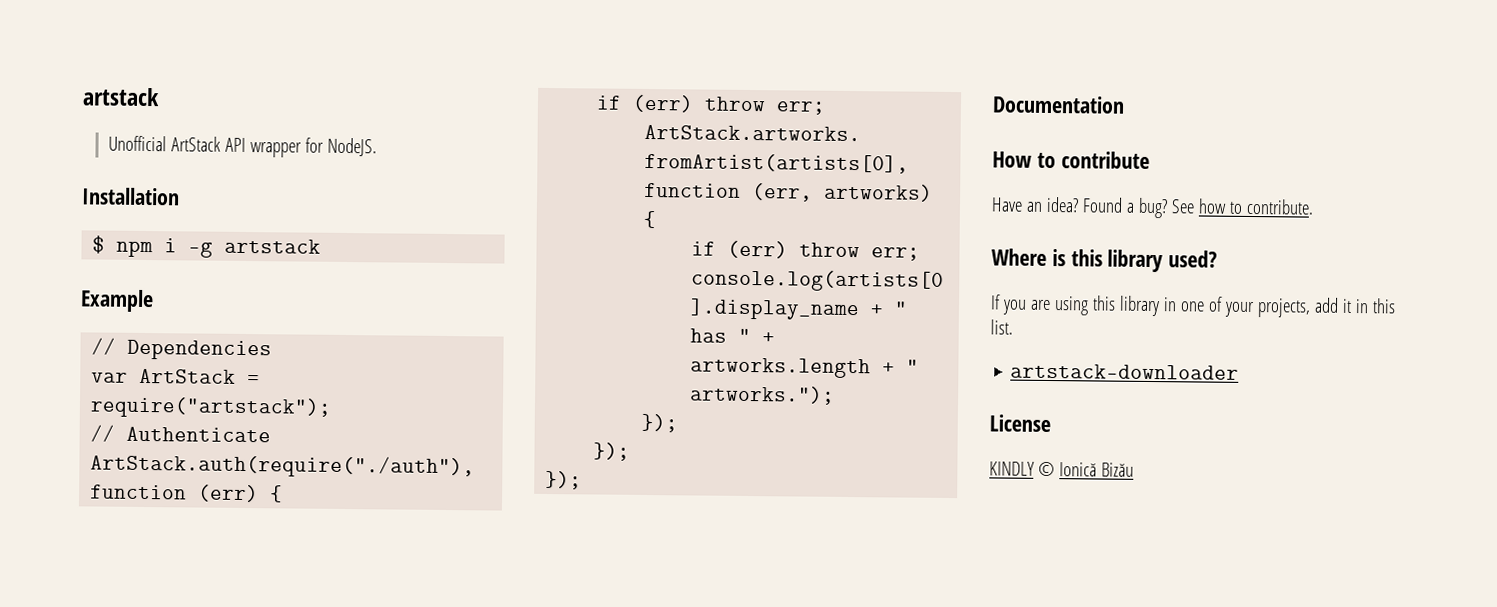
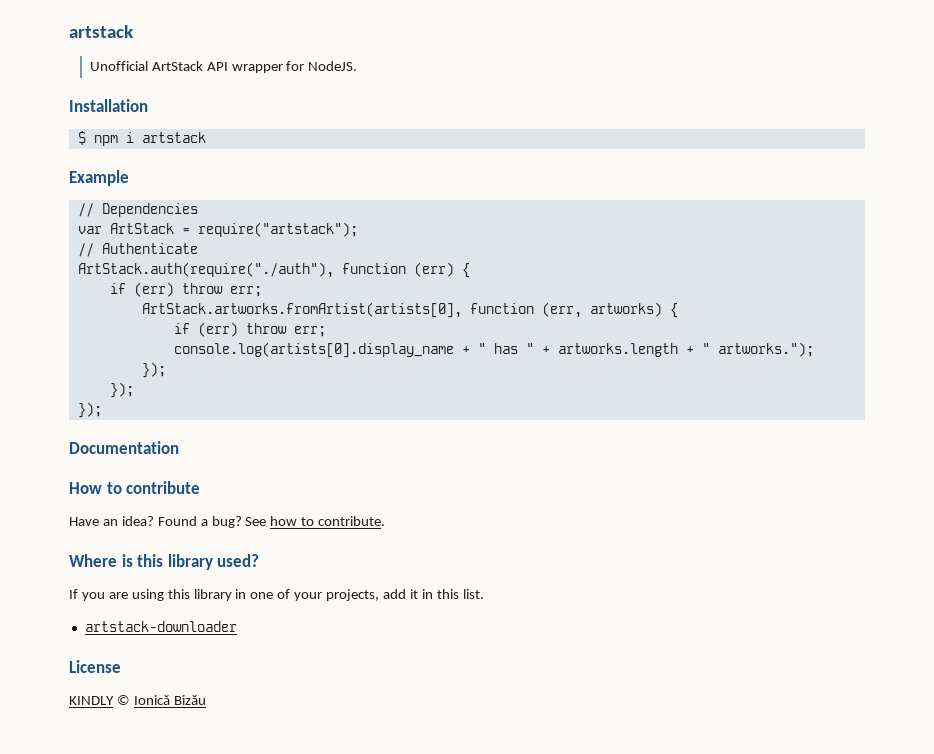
[188,241,214,258] -g -> (134, 137) none

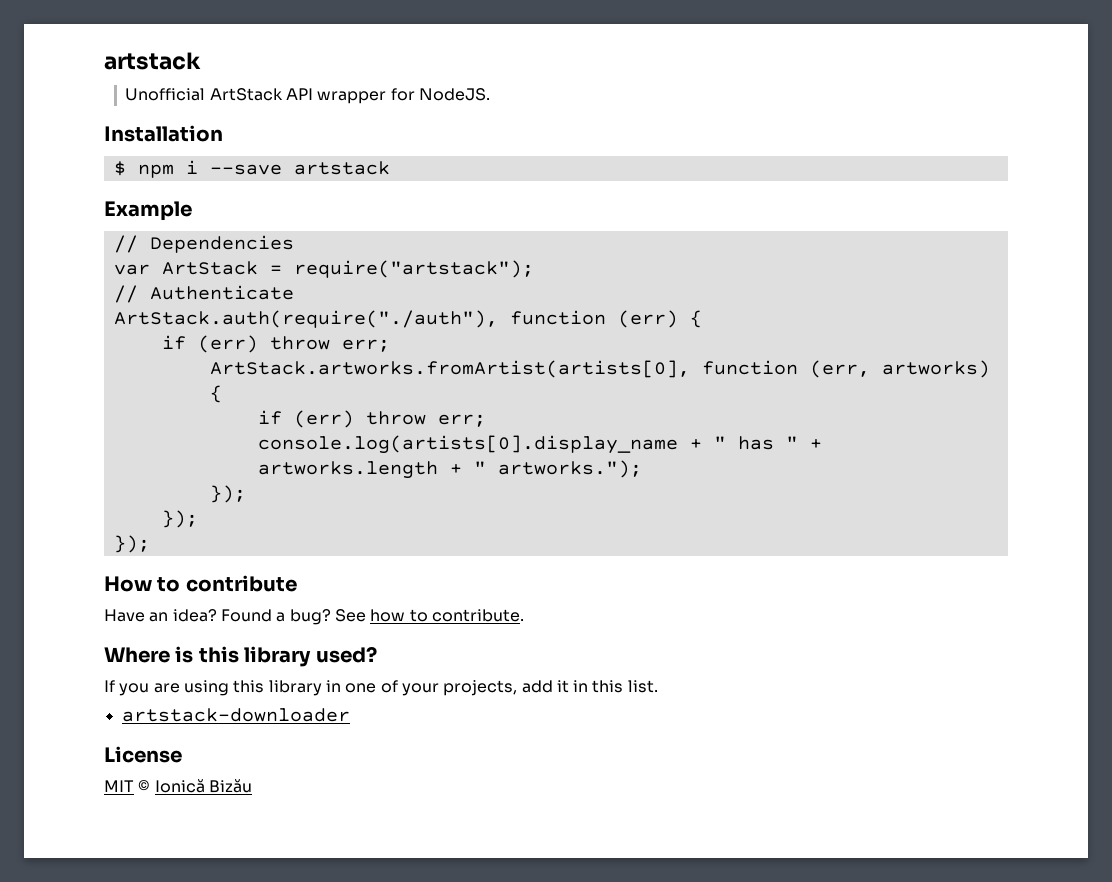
(134, 137) none -> [209,164,282,175] --save
[69,441,179,454] // Documentation -> (150, 544) none
[69,696,114,705] KINDLY -> [104,780,134,792] MIT

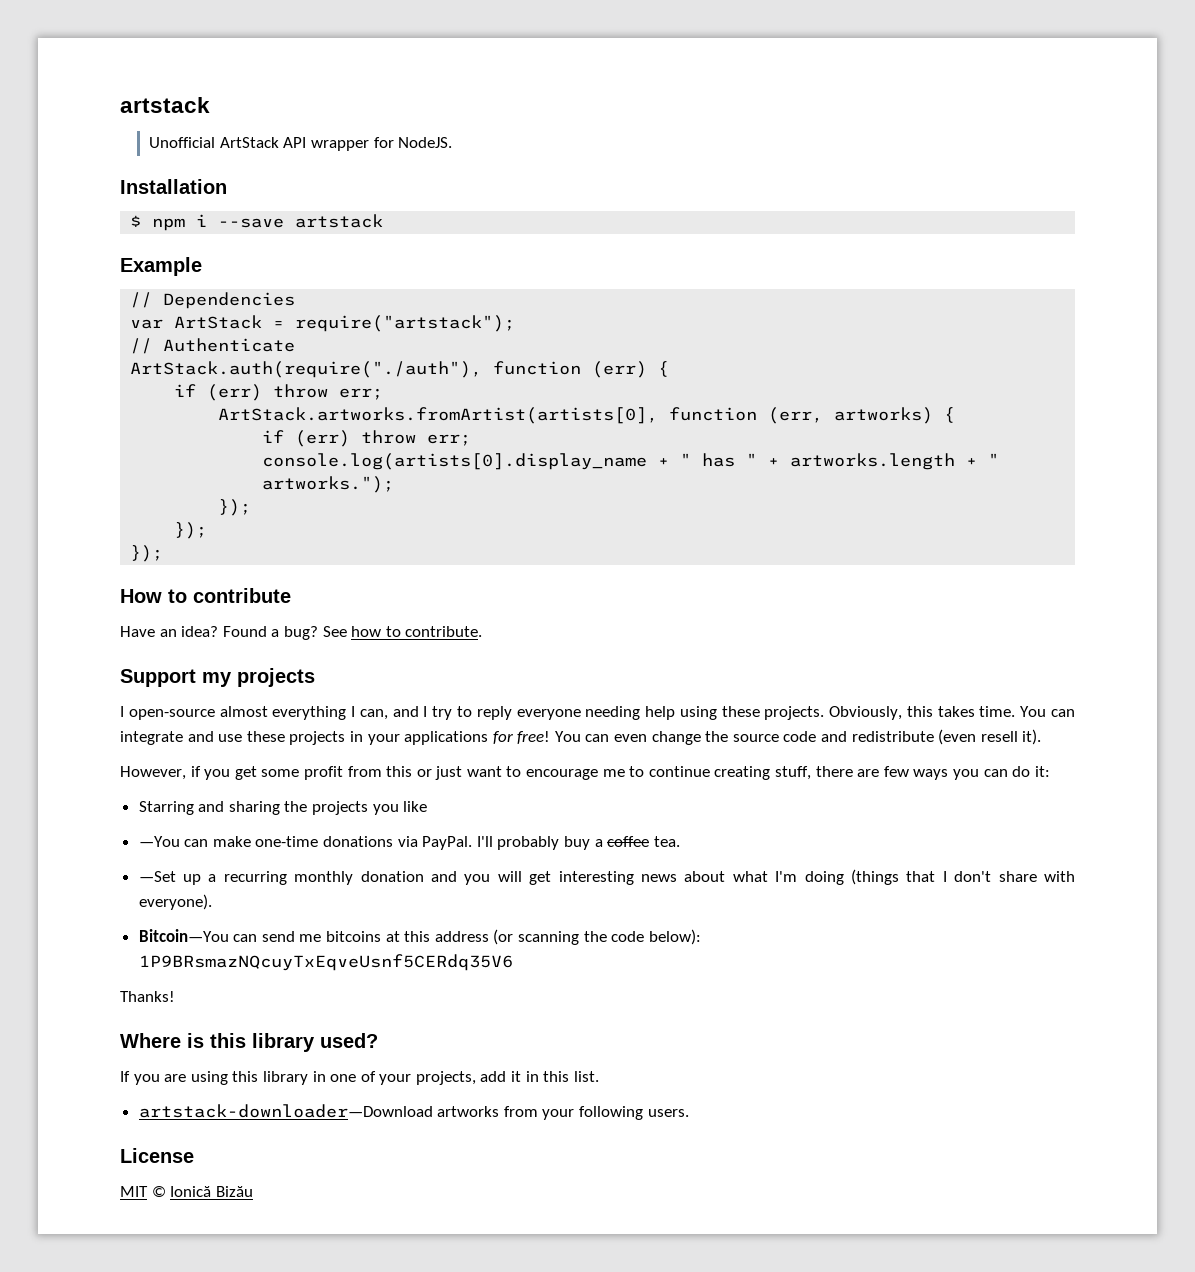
(524, 615) none -> [120,668,315,687] [120,706,1075,720] [120,729,1042,745] [120,766,1050,780] [138,801,428,815] [138,836,680,850] [138,869,1076,885] [138,894,212,910] [138,929,701,945] [138,954,513,971] [120,991,175,1002] // Support my projects // I open-source almost everything I can, and I try to reply everyone needing help using these projects. Obviously, this takes time. You can integrate and use these projects in your applications for free! You can even change the source code and redistribute (even resell it). // However, if you get some profit from this or just want to encourage me to continue creating stuff, there are few ways you can do it: // Starring and sharing the projects you like // —You can make one-time donations via PayPal. I'll probably buy a coffee tea. // —Set up a recurring monthly donation and you will get interesting news about what I'm doing (things that I don't share with everyone). // Bitcoin—You can send me bitcoins at this address (or scanning the code below): 1P9BRsmazNQcuyTxEqveUsnf5CERdq35V6 // Thanks!
[121,708,350,722] artstack-downloader -> [138,1104,689,1120] artstack-downloader—Download artworks from your following users.

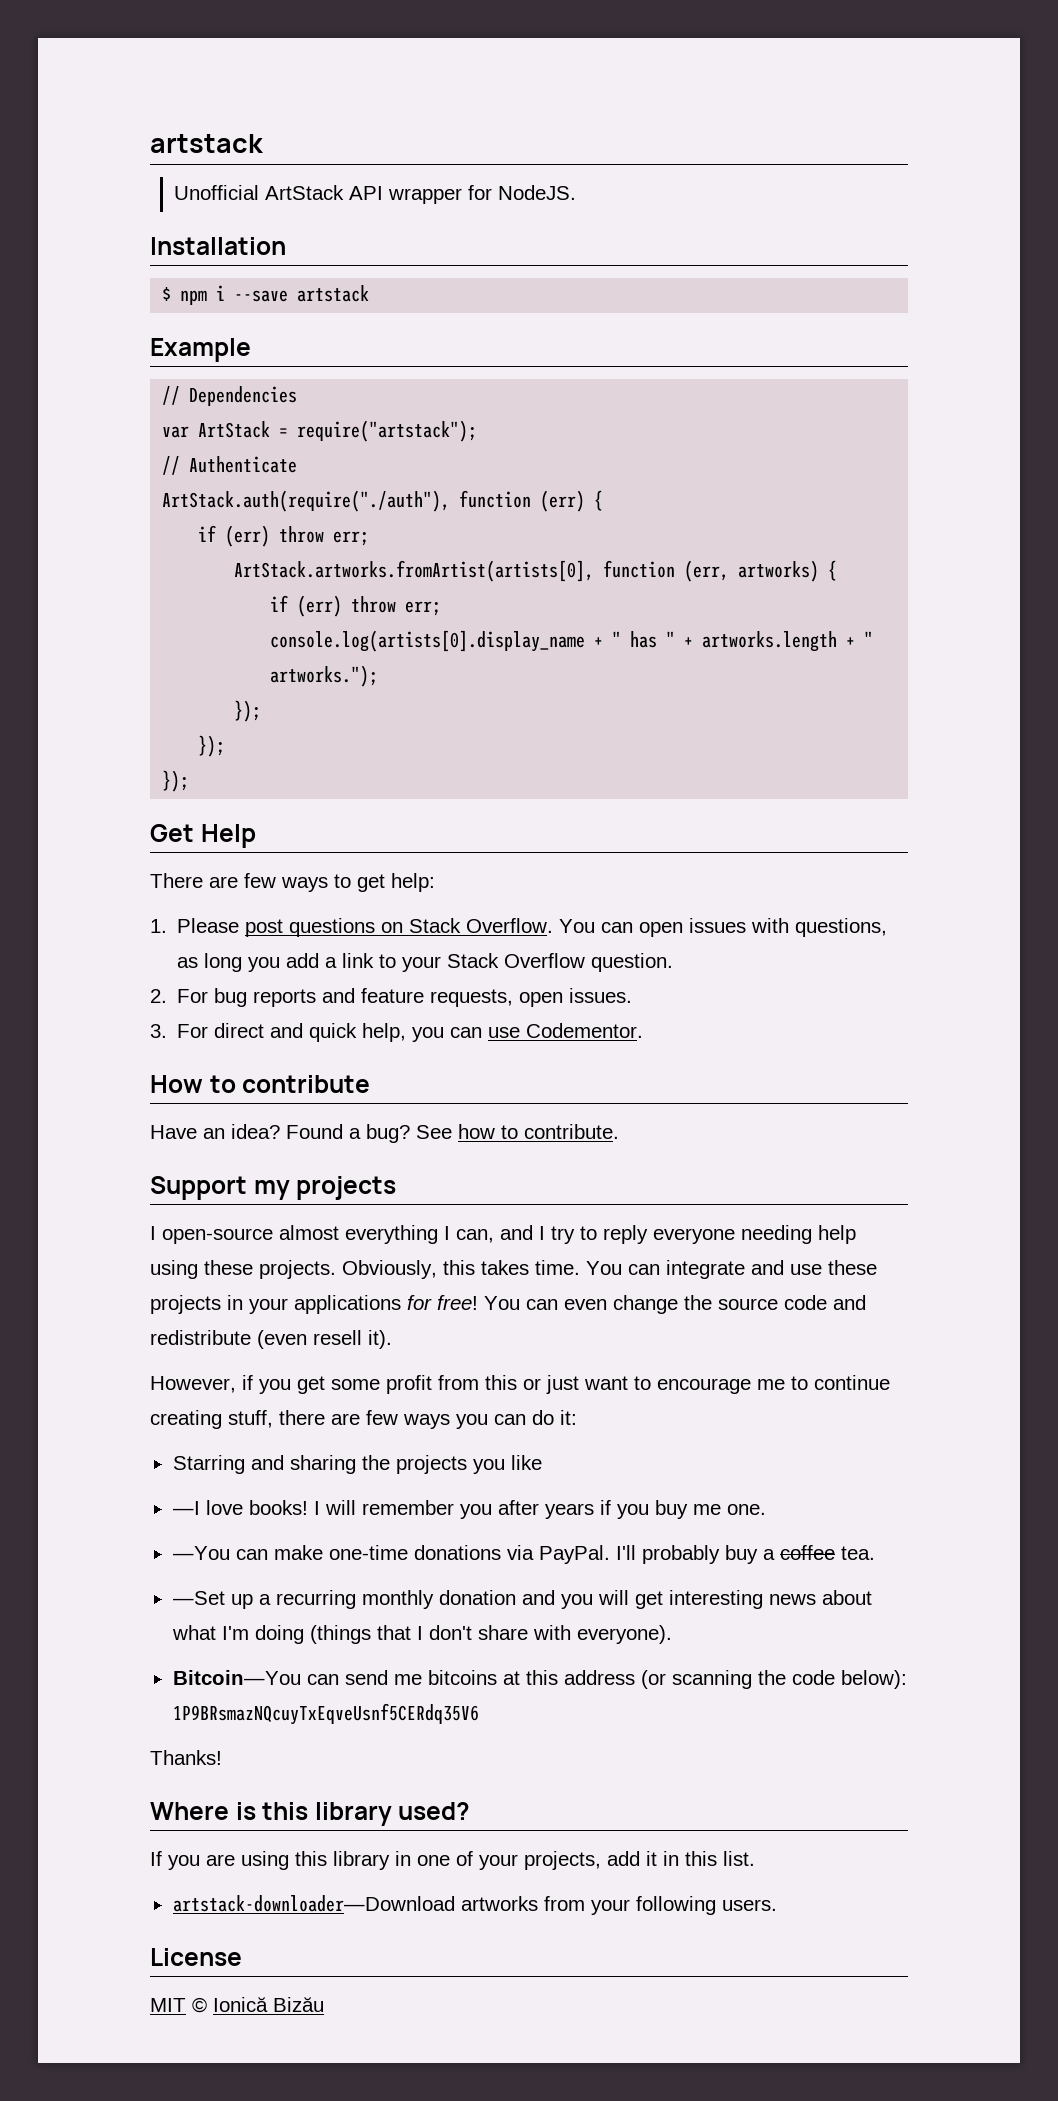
(164, 553) none -> [150,824,256,848] [150,873,435,892] [150,918,888,937] [177,953,674,972] [150,988,633,1007] [150,1023,644,1042] // Get Help // There are few ways to get help: // 1. Please post questions on Stack Overflow. You can open issues with questions, as long you add a link to your Stack Overflow question. // 2. For bug reports and feature requests, open issues. // 3. For direct and quick help, you can use Codementor.
(428, 806) none -> [172,1500,766,1519] // —I love books! I will remember you after years if you buy me one.

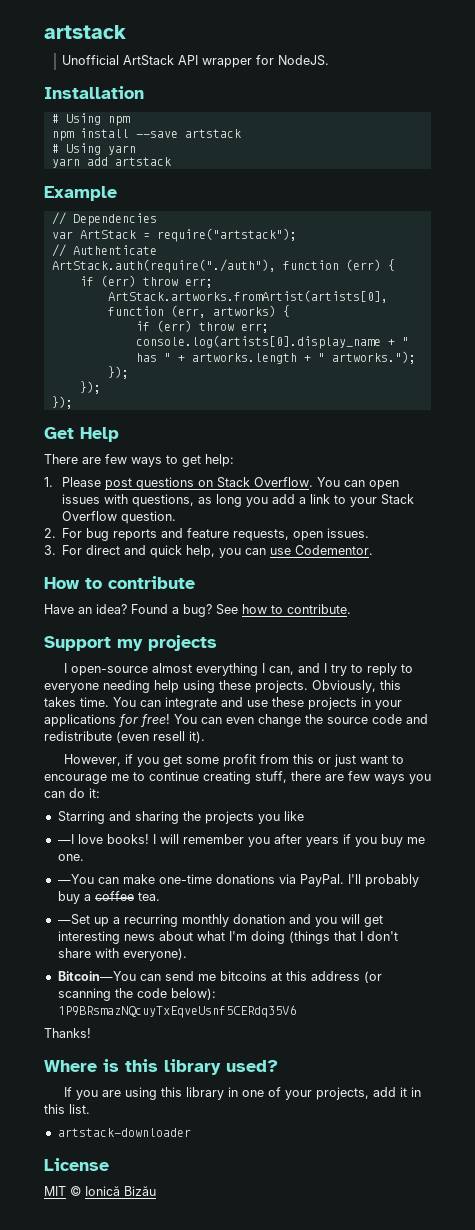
[162,285,226,305] $ npm i -> [51,113,130,126] [51,128,129,141] # Using npm // npm install
(370, 293) none -> [51,143,136,155] [51,157,171,168] // # Using yarn // yarn add artstack
(648, 1234) none -> [400,664,413,673] to
[172,1895,777,1915] artstack-downloader—Download artworks from your following users. -> [57,1128,191,1137] artstack-downloader

